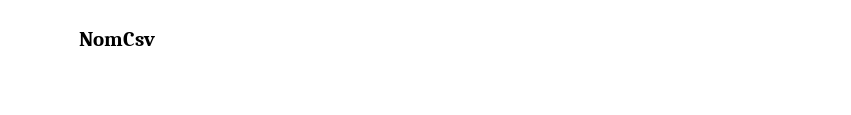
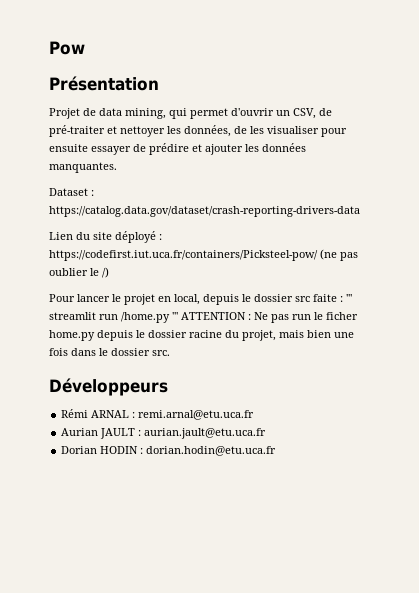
[79,32,155,46] NomCsv -> [49,41,85,55] [49,76,159,91] [49,108,332,119] [49,125,347,137] [49,143,306,155] [49,162,117,173] [49,188,94,196] [49,206,360,217] [49,231,162,243] [49,249,358,261] [49,267,109,278] [49,294,352,305] [49,312,358,323] [49,330,354,341] [49,348,170,356] [49,378,168,396] [61,409,255,420] [61,428,267,439] [61,446,277,456] Pow // Présentation // Projet de data mining, qui permet d'ouvrir un CSV, de pré-traiter et nettoyer les données, de les visualiser pour ensuite essayer de prédire et ajouter les données manquantes. // Dataset : https://catalog.data.gov/dataset/crash-reporting-drivers-data // Lien du site déployé : https://codefirst.iut.uca.fr/containers/Picksteel-pow/ (ne pas oublier le /) // Pour lancer le projet en local, depuis le dossier src faite : ''' streamlit run /home.py ''' ATTENTION : Ne pas run le ficher home.py depuis le dossier racine du projet, mais bien une fois dans le dossier src. // Développeurs // Rémi ARNAL : remi.arnal@etu.uca.fr // Aurian JAULT : aurian.jault@etu.uca.fr // Dorian HODIN : dorian.hodin@etu.uca.fr

